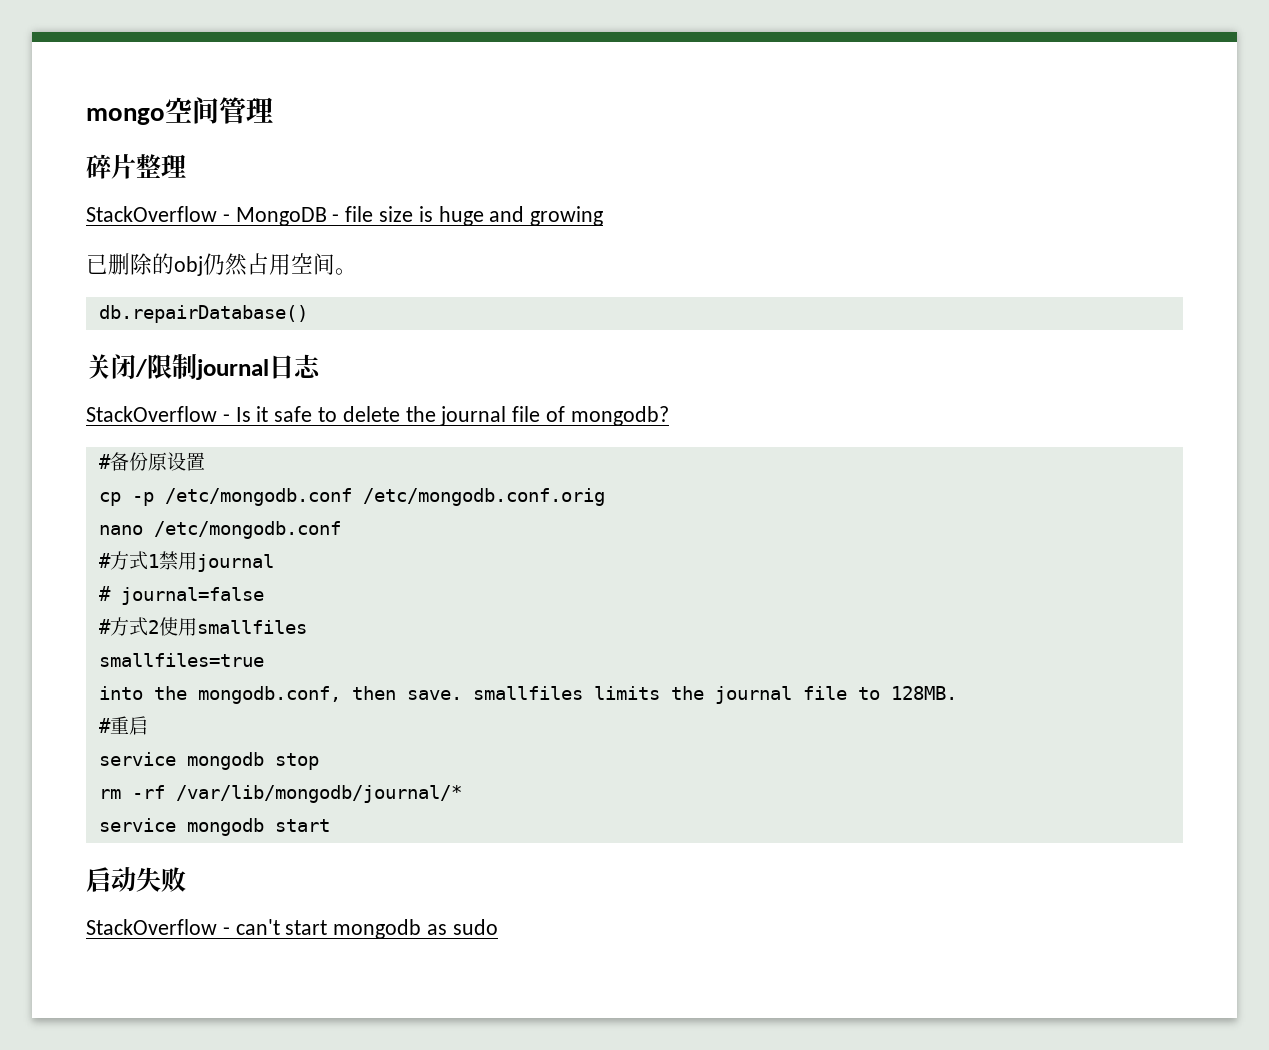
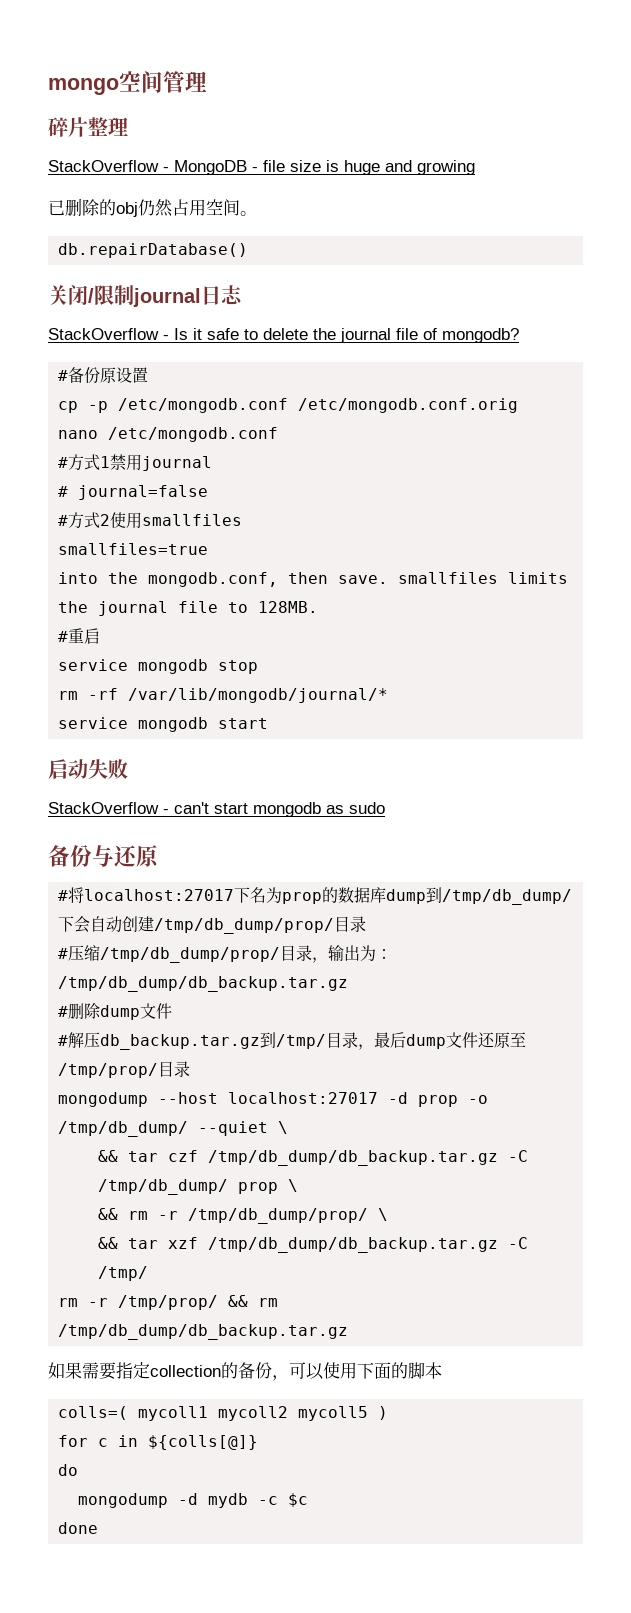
(498, 927) none -> [48,845,159,867] [58,887,573,905] [58,916,367,934] [58,945,393,963] [58,976,349,992] [58,1003,173,1020] [58,1032,527,1050] [58,1061,191,1078] [58,1092,489,1107] [58,1121,289,1137] [98,1150,529,1166] [98,1179,299,1195] [98,1208,389,1224] [98,1237,529,1253] [98,1266,149,1281] [58,1295,279,1310] [58,1324,349,1340] [48,1362,442,1381] [58,1406,389,1421] [58,1435,259,1450] [58,1464,79,1476] [78,1493,309,1508] [58,1522,99,1534] // 备份与还原 // #将localhost:27017下名为prop的数据库dump到/tmp/db_dump/下会自动创建/tmp/db_dump/prop/目录 // #压缩/tmp/db_dump/prop/目录，输出为：/tmp/db_dump/db_backup.tar.gz // #删除dump文件 // #解压db_backup.tar.gz到/tmp/目录，最后dump文件还原至/tmp/prop/目录 // mongodump --host localhost:27017 -d prop -o /tmp/db_dump/ --quiet \ // && tar czf /tmp/db_dump/db_backup.tar.gz -C /tmp/db_dump/ prop \ // && rm -r /tmp/db_dump/prop/ \ // && tar xzf /tmp/db_dump/db_backup.tar.gz -C /tmp/ // rm -r /tmp/prop/ && rm /tmp/db_dump/db_backup.tar.gz // 如果需要指定collection的备份，可以使用下面的脚本 // colls=( mycoll1 mycoll2 mycoll5 ) // for c in ${colls[@]} // do // mongodump -d mydb -c $c // done

